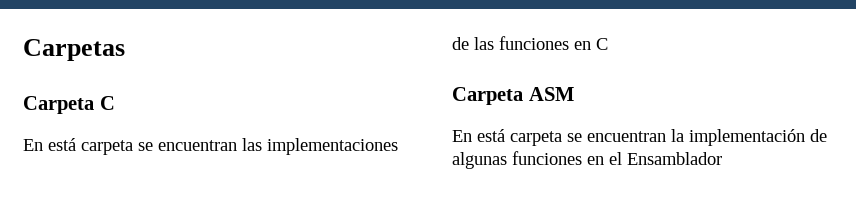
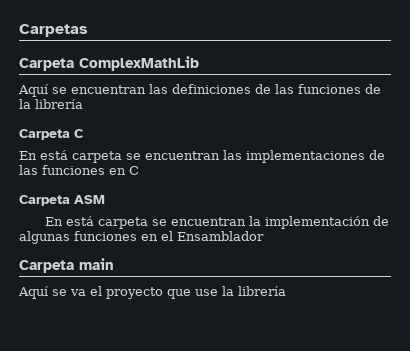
(125, 50) none -> [19,56,199,71] [18,84,381,97] [19,99,83,109] // Carpeta ComplexMathLib // Aquí se encuentran las definiciones de las funciones de la librería
(722, 158) none -> [19,258,114,273] [18,286,286,299] // Carpeta main // Aquí se va el proyecto que use la librería

